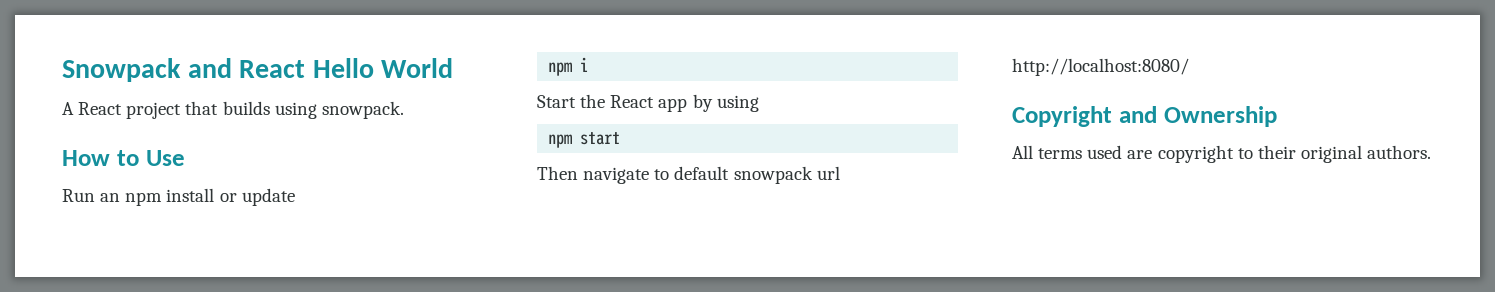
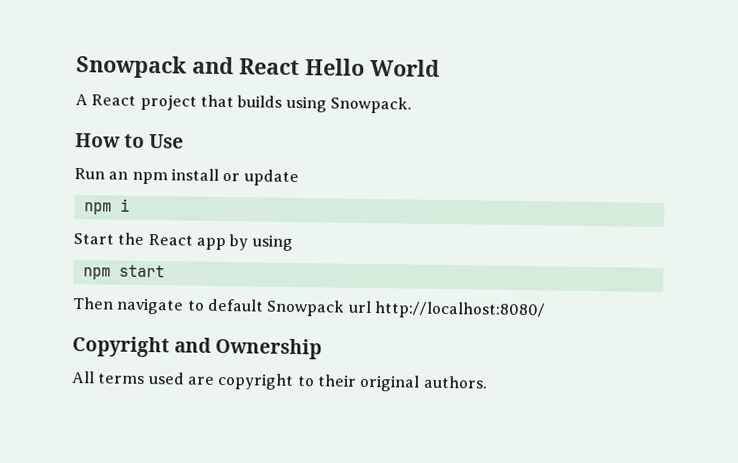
[321,101,404,119] snowpack. -> [329,96,412,114] Snowpack.
[733,166,813,184] snowpack -> [266,299,346,317] Snowpack

